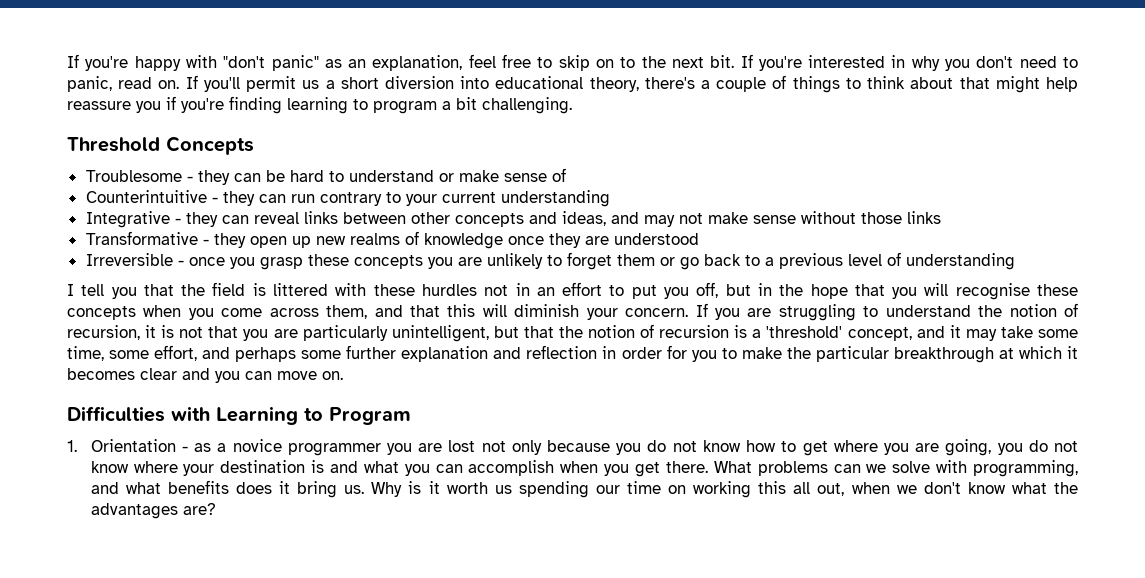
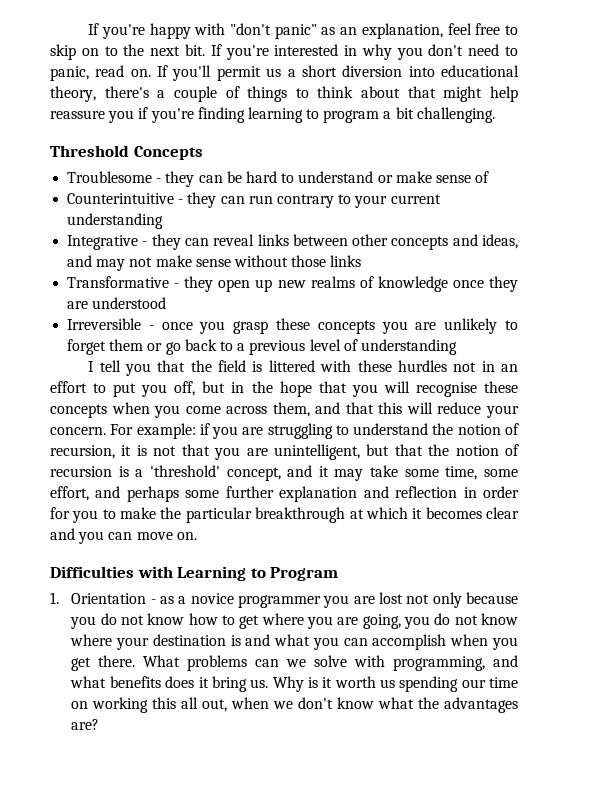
[514,304,580,317] diminish -> [437,402,482,414] reduce
[695,303,708,317] If -> [110,423,210,439] For example: if
[302,325,388,341] particularly -> (268, 452) none

